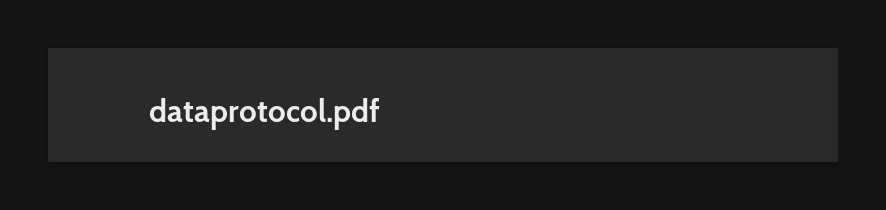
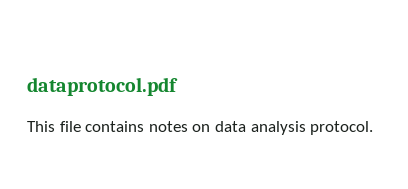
(380, 114) none -> [27,121,374,135] // This file contains notes on data analysis protocol.

